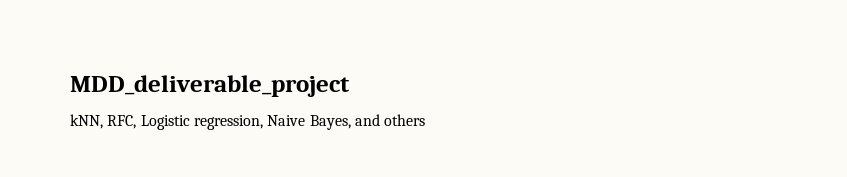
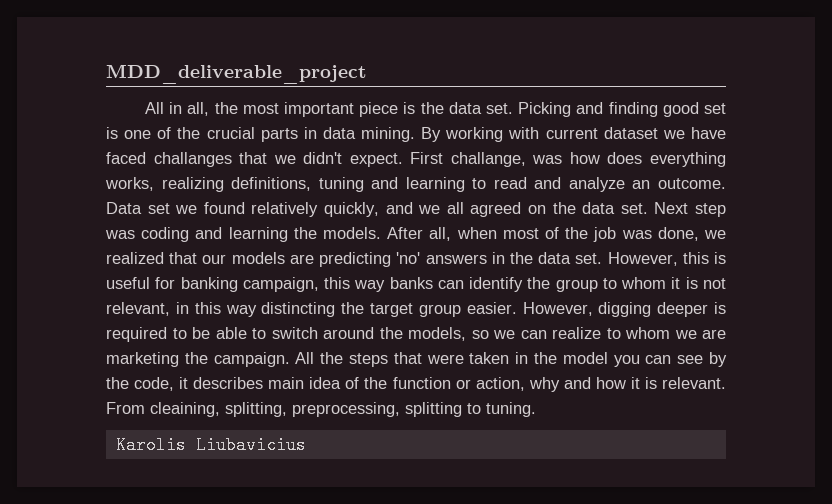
[70,114,426,130] kNN, RFC, Logistic regression, Naive Bayes, and others -> [144,102,726,117] [106,127,726,142] [106,152,726,167] [105,177,726,192] [106,202,727,217] [105,227,726,242] [106,252,726,267] [106,277,726,292] [106,302,726,317] [106,327,726,342] [106,352,727,367] [106,377,726,392] [106,402,536,417] [115,436,306,454] All in all, the most important piece is the data set. Picking and finding good set is one of the crucial parts in data mining. By working with current dataset we have faced challanges that we didn't expect. First challange, was how does everything works, realizing definitions, tuning and learning to read and analyze an outcome. Data set we found relatively quickly, and we all agreed on the data set. Next step was coding and learning the models. After all, when most of the job was done, we realized that our models are predicting 'no' answers in the data set. However, this is useful for banking campaign, this way banks can identify the group to whom it is not relevant, in this way distincting the target group easier. However, digging deeper is required to be able to switch around the models, so we can realize to whom we are marketing the campaign. All the steps that were taken in the model you can see by the code, it describes main idea of the function or action, why and how it is relevant. From cleaining, splitting, preprocessing, splitting to tuning. // Karolis Liubavicius

